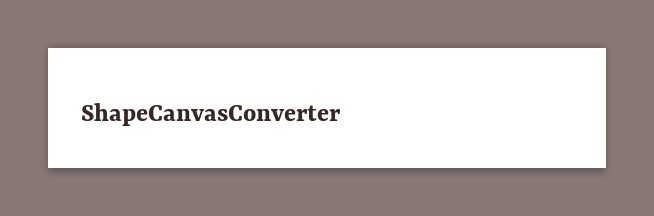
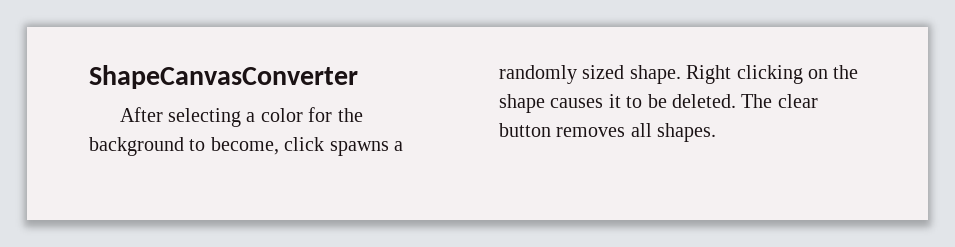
(341, 114) none -> [119,107,363,127] [89,137,403,156] [499,65,859,84] [499,94,818,113] [499,123,717,142] // After selecting a color for the background to become, click spawns a randomly sized shape. Right clicking on the shape causes it to be deleted. The clear button removes all shapes.

